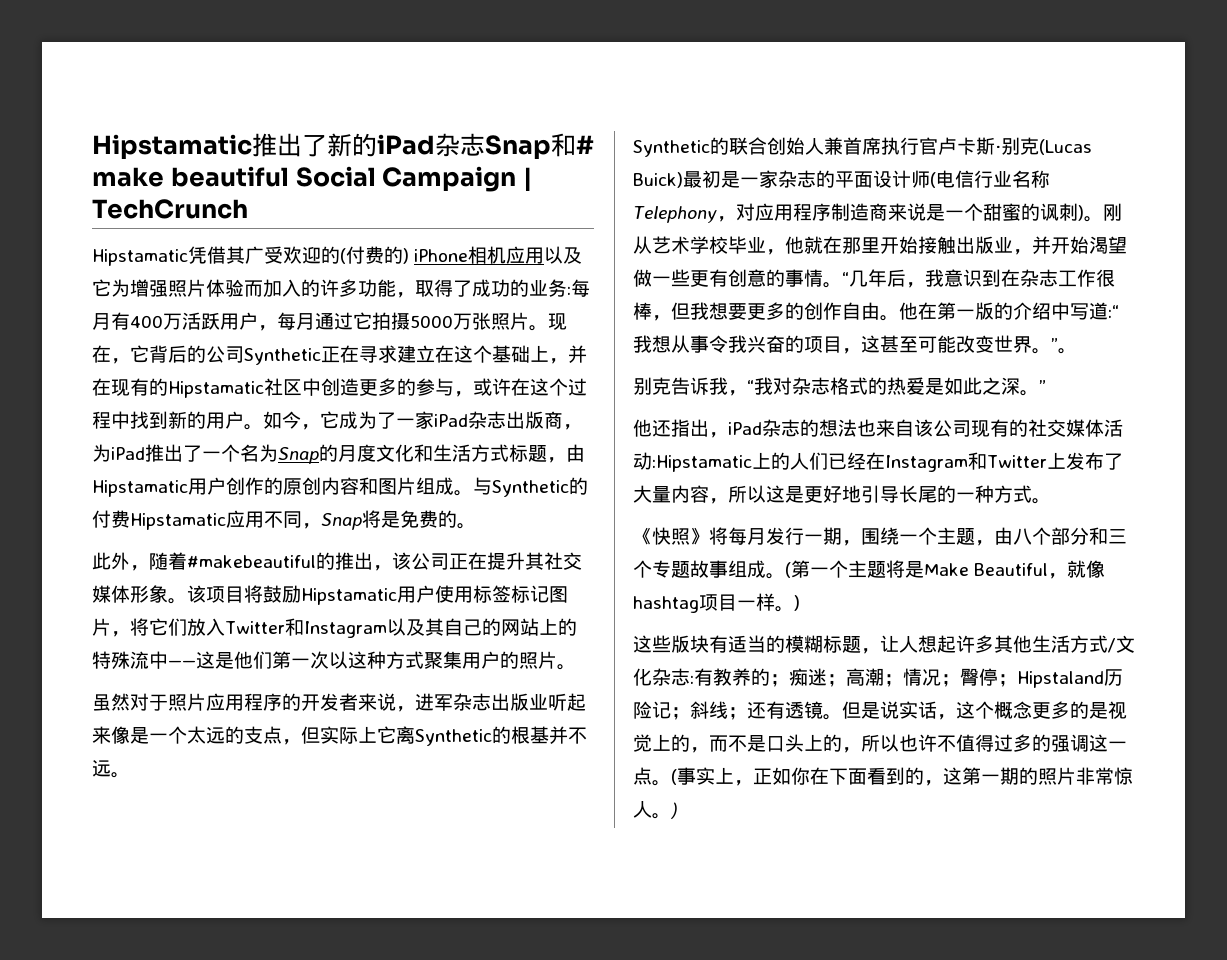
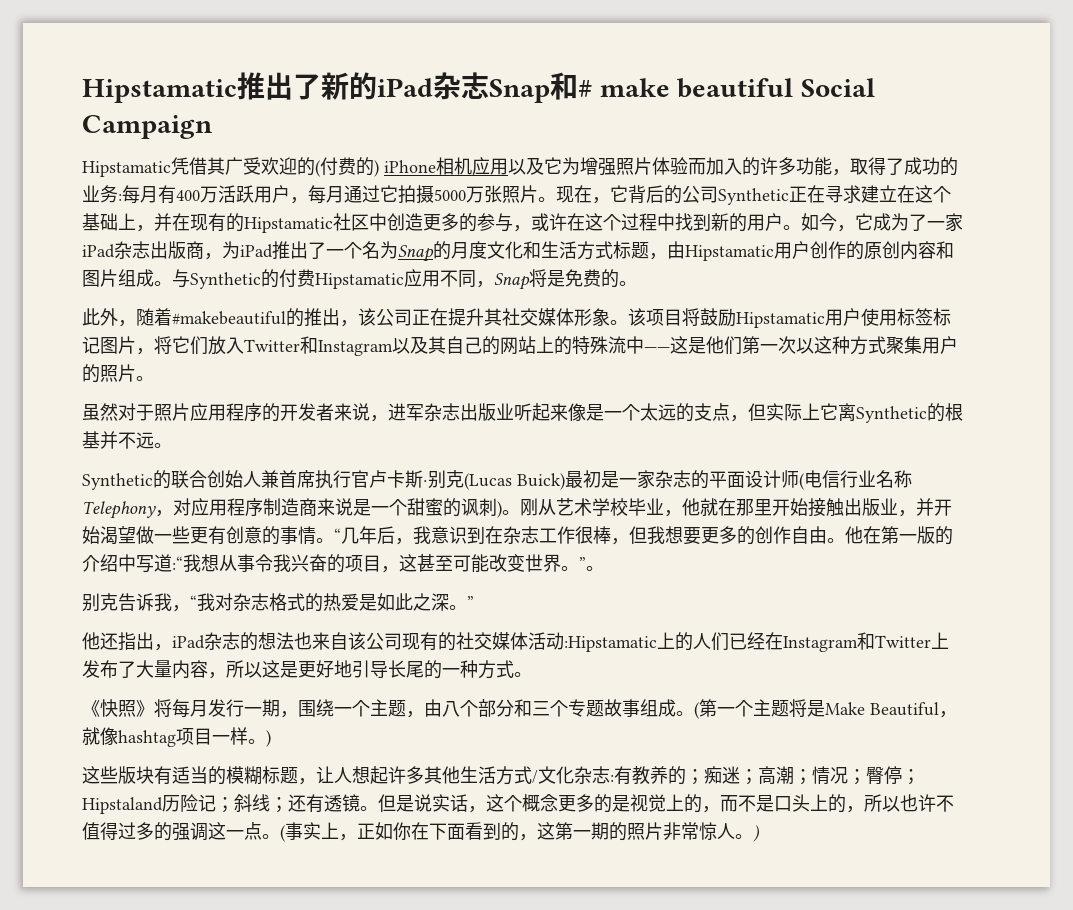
[523,167,532,191] [92,199,248,219] | TechCrunch -> (213, 127) none

